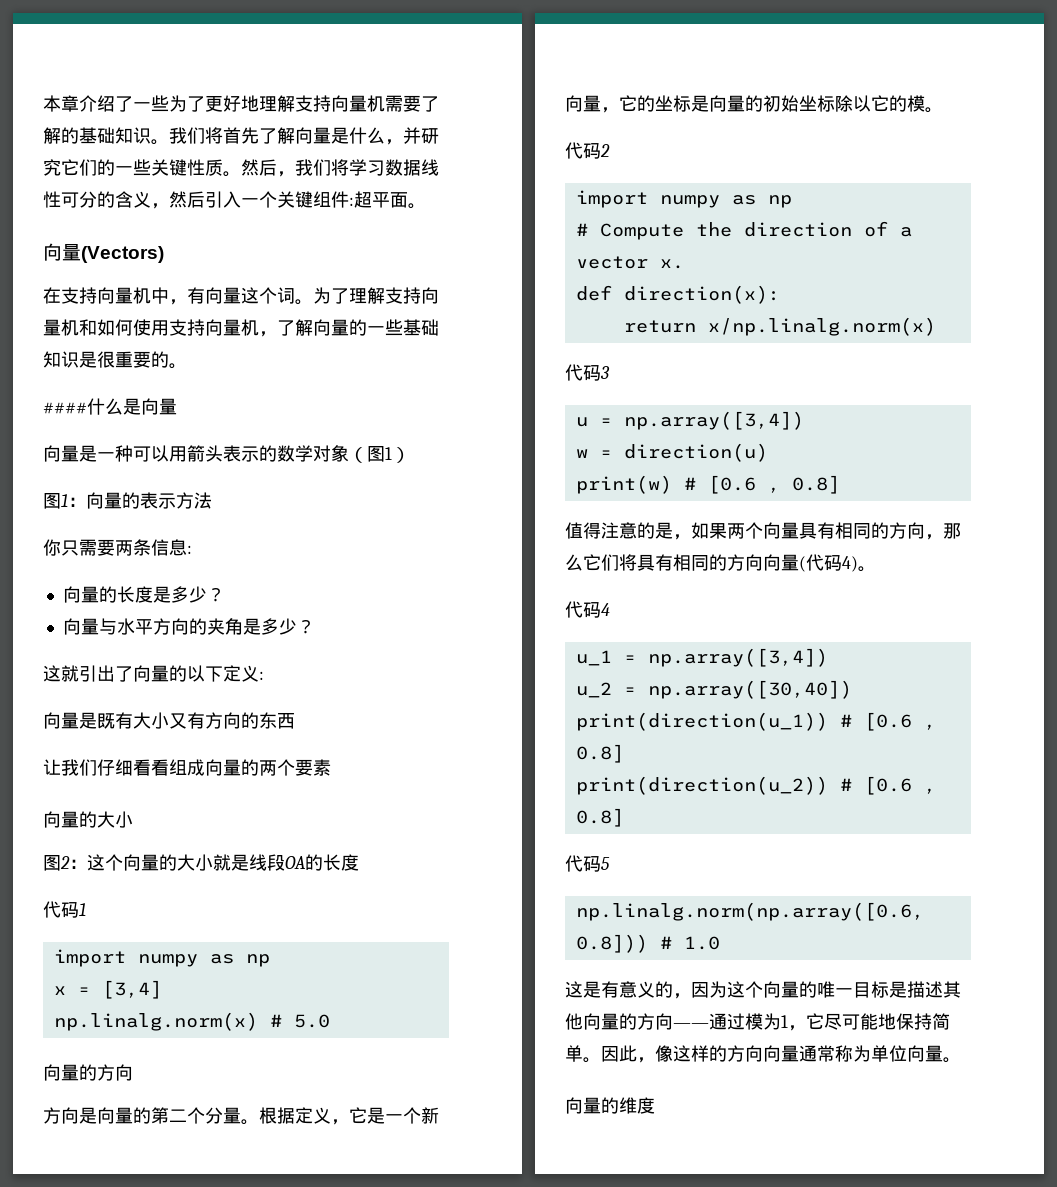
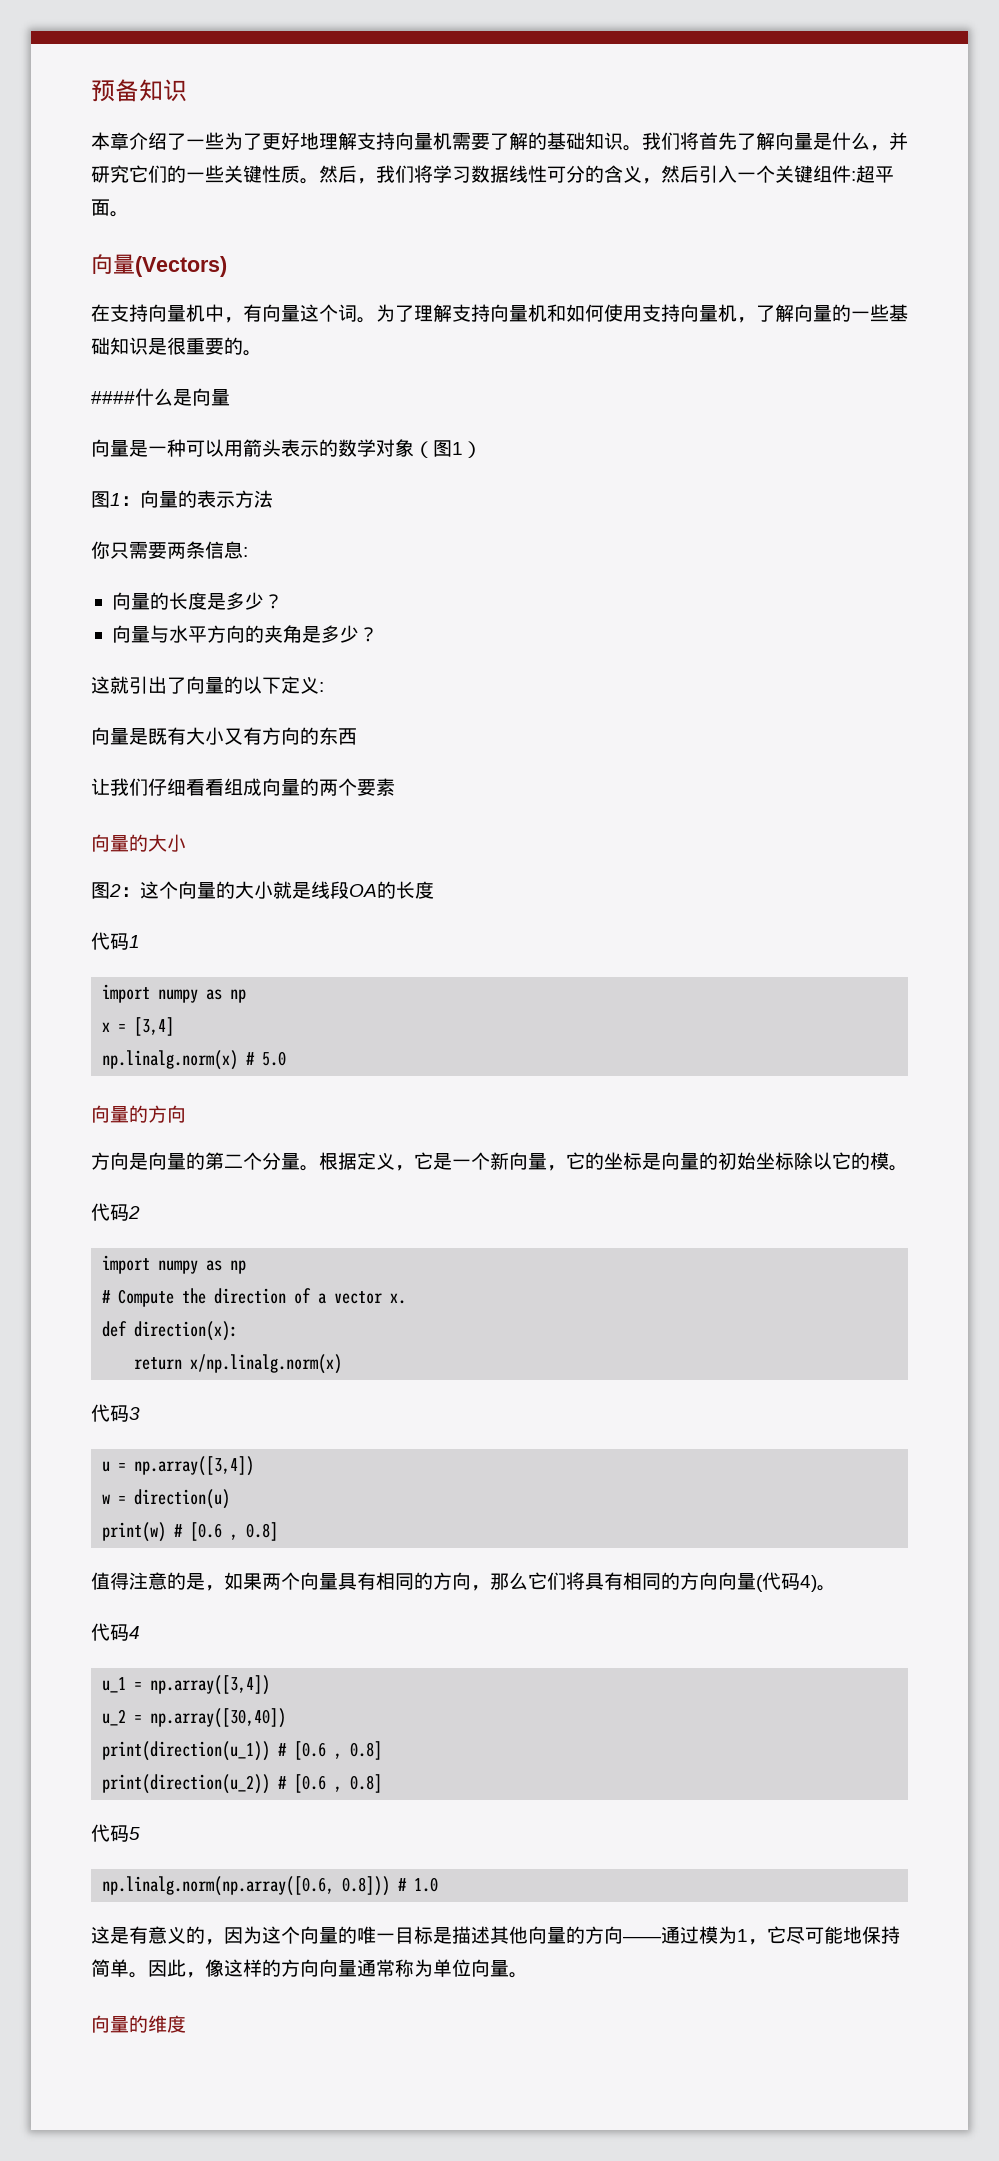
(43, 103) none -> [91,79,187,102] 预备知识 //

